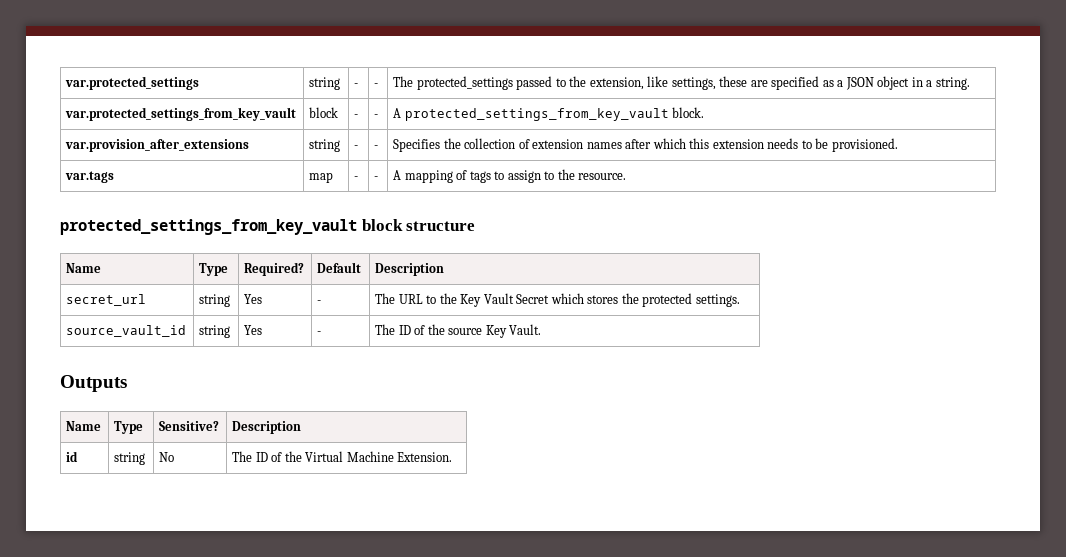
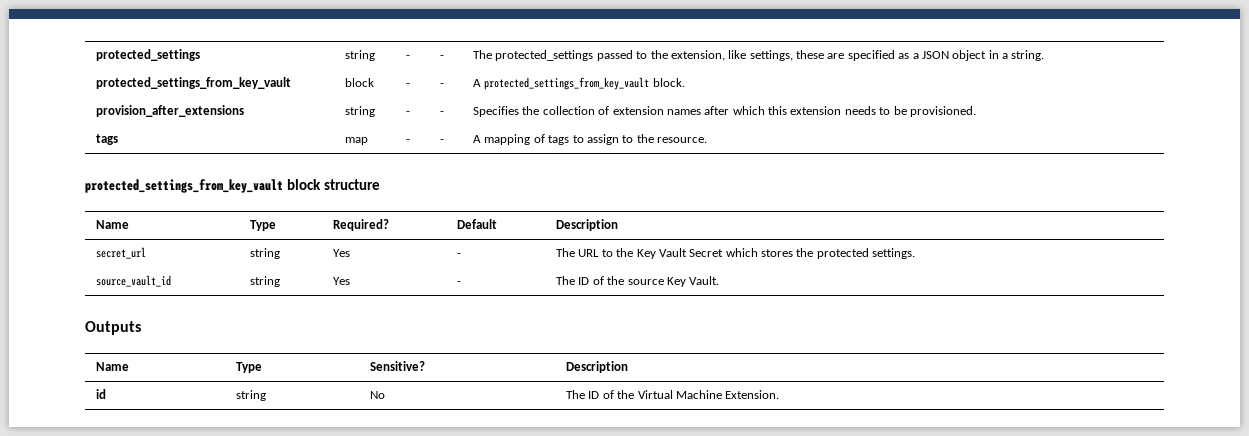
[65,76,200,90] var.protected_settings -> [96,49,201,61] protected_settings
[65,107,297,121] var.protected_settings_from_key_vault -> [96,77,292,89] protected_settings_from_key_vault
[65,139,250,152] var.provision_after_extensions -> [96,105,245,117] provision_after_extensions
[65,171,115,183] var.tags -> [96,134,119,145] tags

